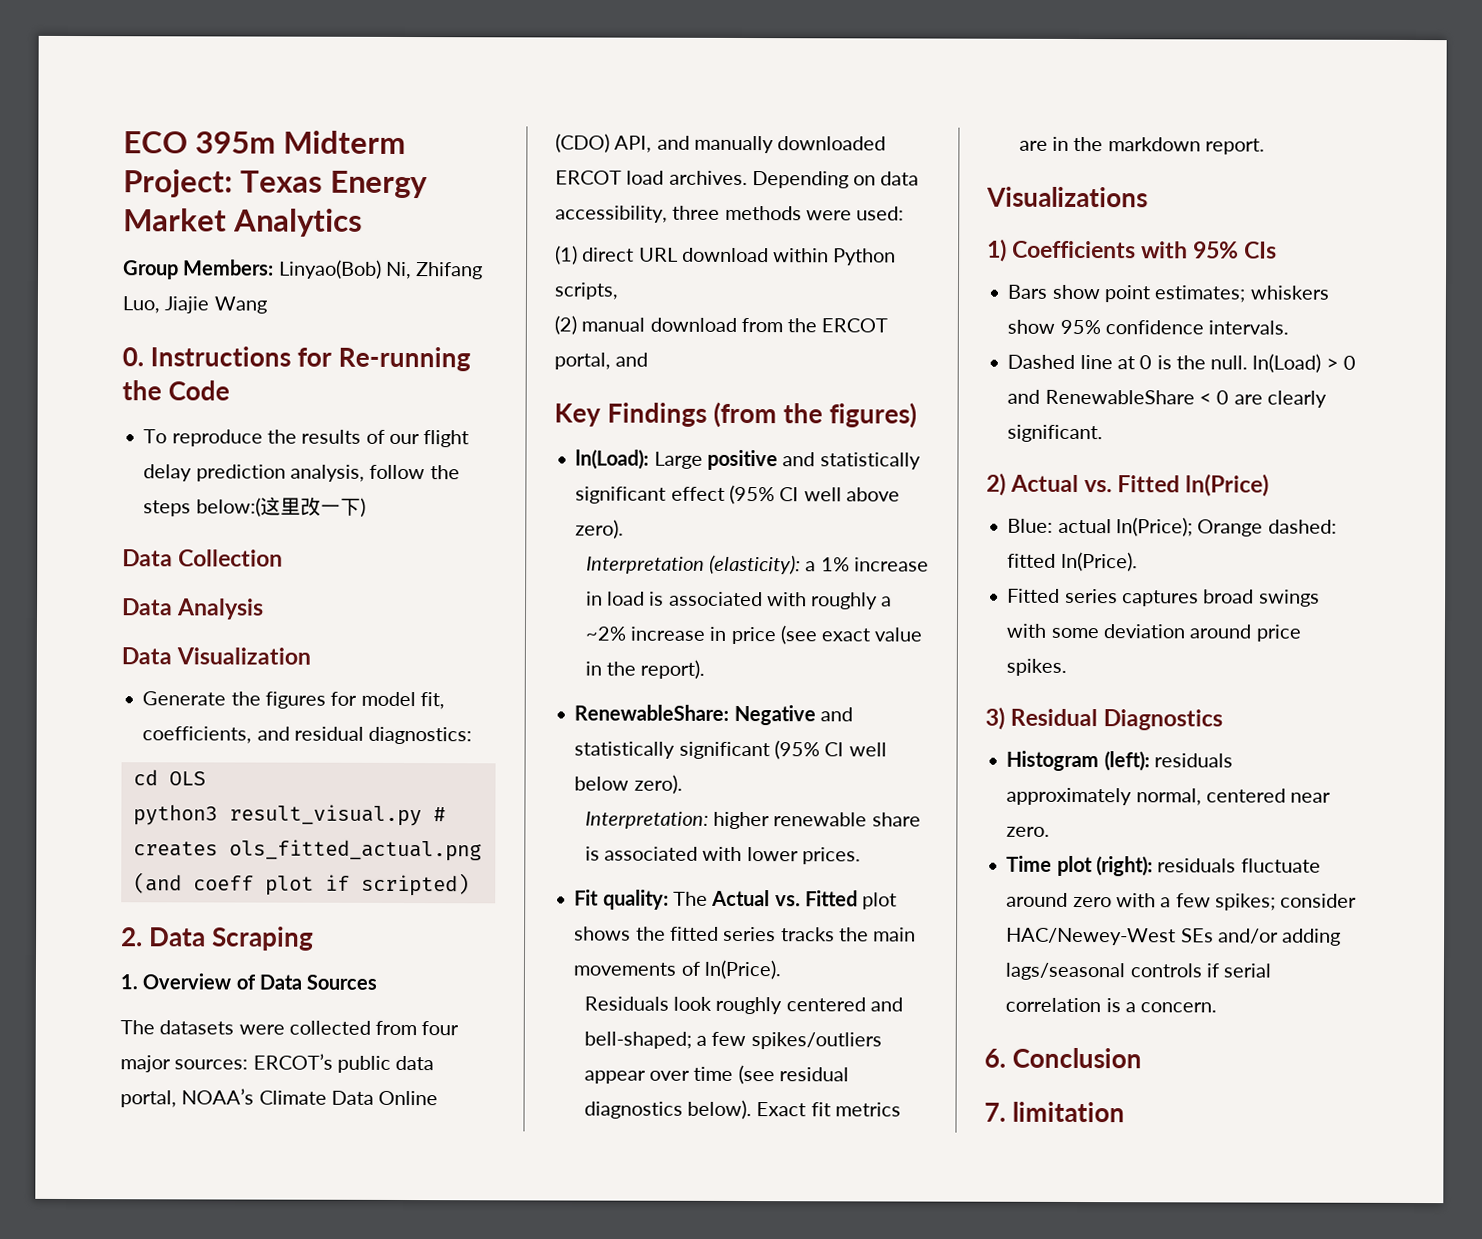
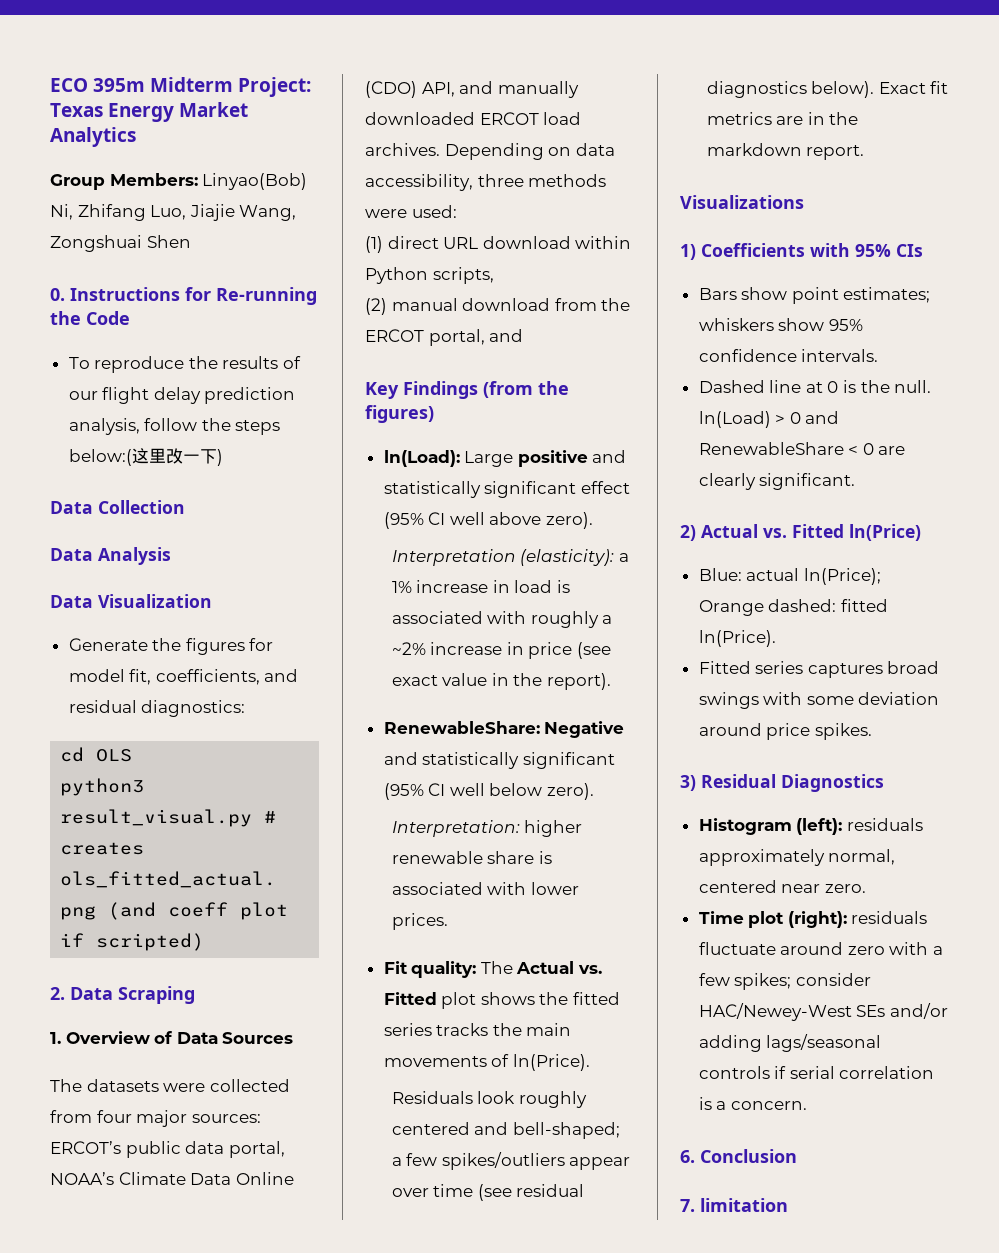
[213,296,267,314] Wang -> [239,205,297,221] [50,235,191,252] Wang, Zongshuai Shen

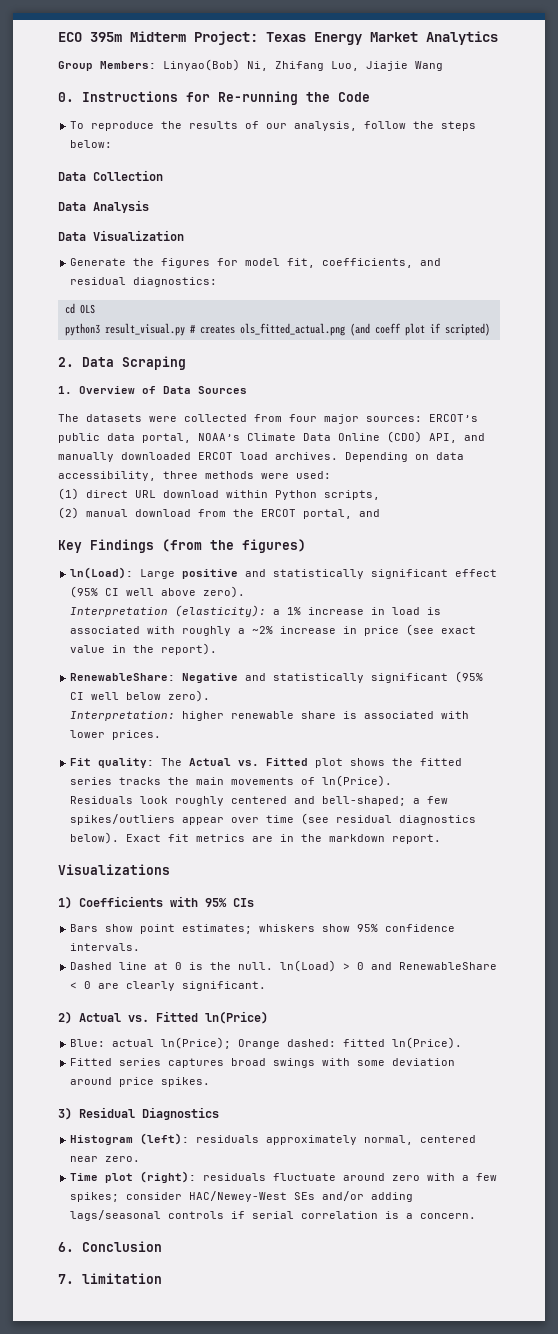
[239,205,297,221] [50,235,191,252] Wang, Zongshuai Shen -> [415,61,443,71] Wang
[102,387,296,404] flight delay prediction -> (288, 126) none
[68,448,223,466] below:(这里改一下) -> [70,140,113,148] below:

